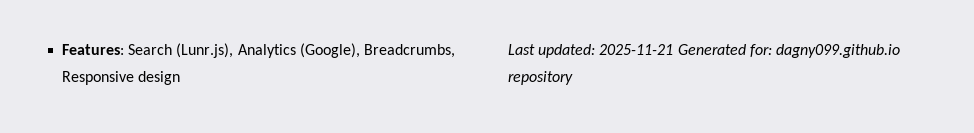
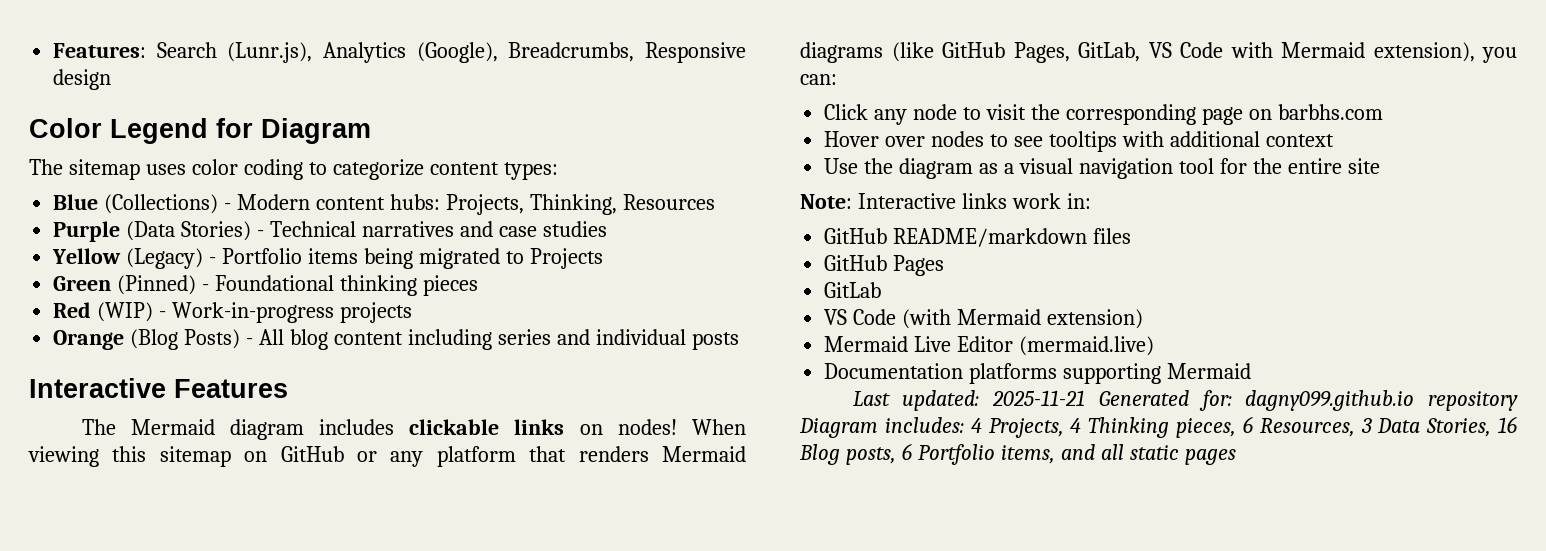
(181, 78) none -> [29,118,371,144] [29,159,558,180] [53,194,715,215] [53,221,607,242] [52,248,603,269] [53,275,478,296] [53,302,412,323] [53,329,739,350] [29,378,288,398] [81,419,746,440] [28,446,746,467] [800,42,1517,63] [800,74,837,85] [824,104,1383,125] [824,131,1334,152] [824,158,1380,179] [800,193,1091,209] [824,228,1132,247] [824,255,945,276] [824,282,882,298] [824,309,1143,329] [824,336,1155,356] [824,363,1252,384] // Color Legend for Diagram // The sitemap uses color coding to categorize content types: // Blue (Collections) - Modern content hubs: Projects, Thinking, Resources // Purple (Data Stories) - Technical narratives and case studies // Yellow (Legacy) - Portfolio items being migrated to Projects // Green (Pinned) - Foundational thinking pieces // Red (WIP) - Work-in-progress projects // Orange (Blog Posts) - All blog content including series and individual posts // Interactive Features // The Mermaid diagram includes clickable links on nodes! When viewing this sitemap on GitHub or any platform that renders Mermaid diagrams (like GitHub Pages, GitLab, VS Code with Mermaid extension), you can: // Click any node to visit the corresponding page on barbhs.com // Hover over nodes to see tooltips with additional context // Use the diagram as a visual navigation tool for the entire site // Note: Interactive links work in: // GitHub README/markdown files // GitHub Pages // GitLab // VS Code (with Mermaid extension) // Mermaid Live Editor (mermaid.live) // Documentation platforms supporting Mermaid
(573, 78) none -> [799,416,1517,438] [799,443,1236,465] Diagram includes: 4 Projects, 4 Thinking pieces, 6 Resources, 3 Data Stories, 16 Blog posts, 6 Portfolio items, and all static pages

